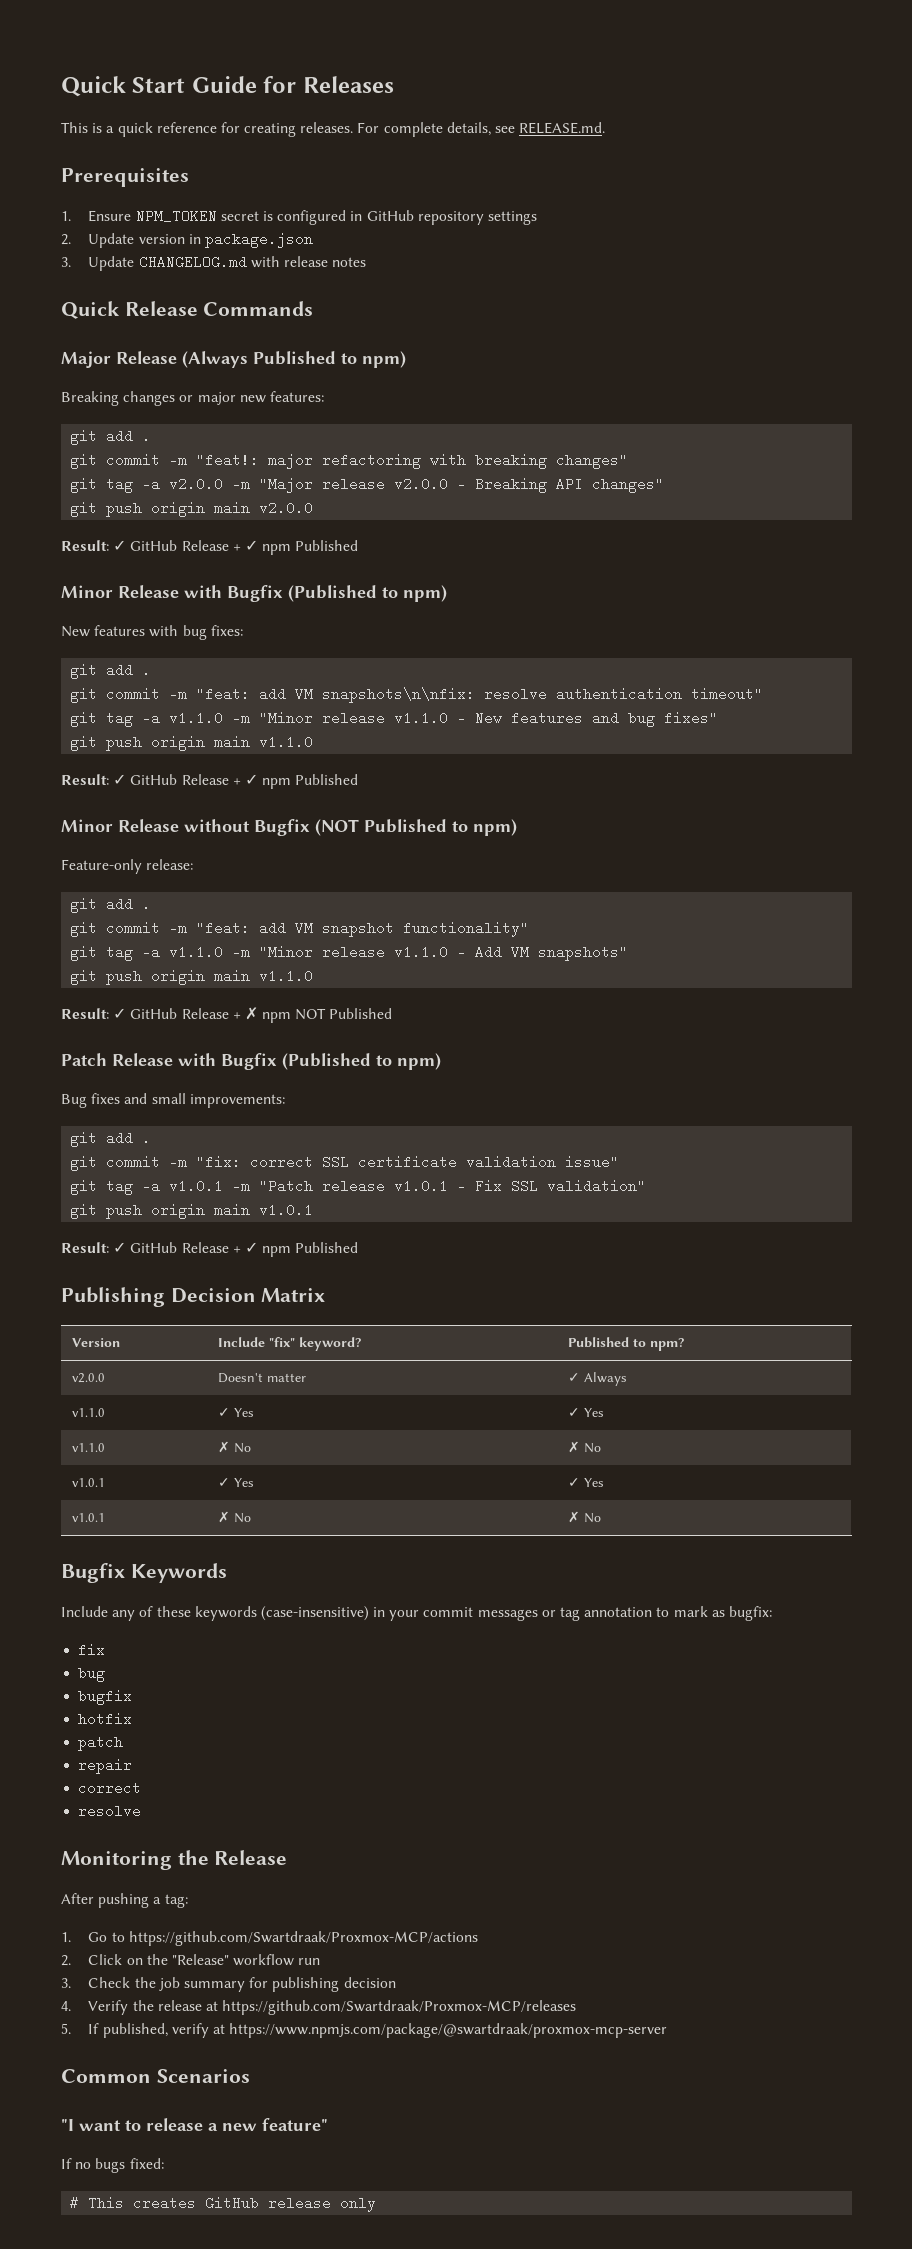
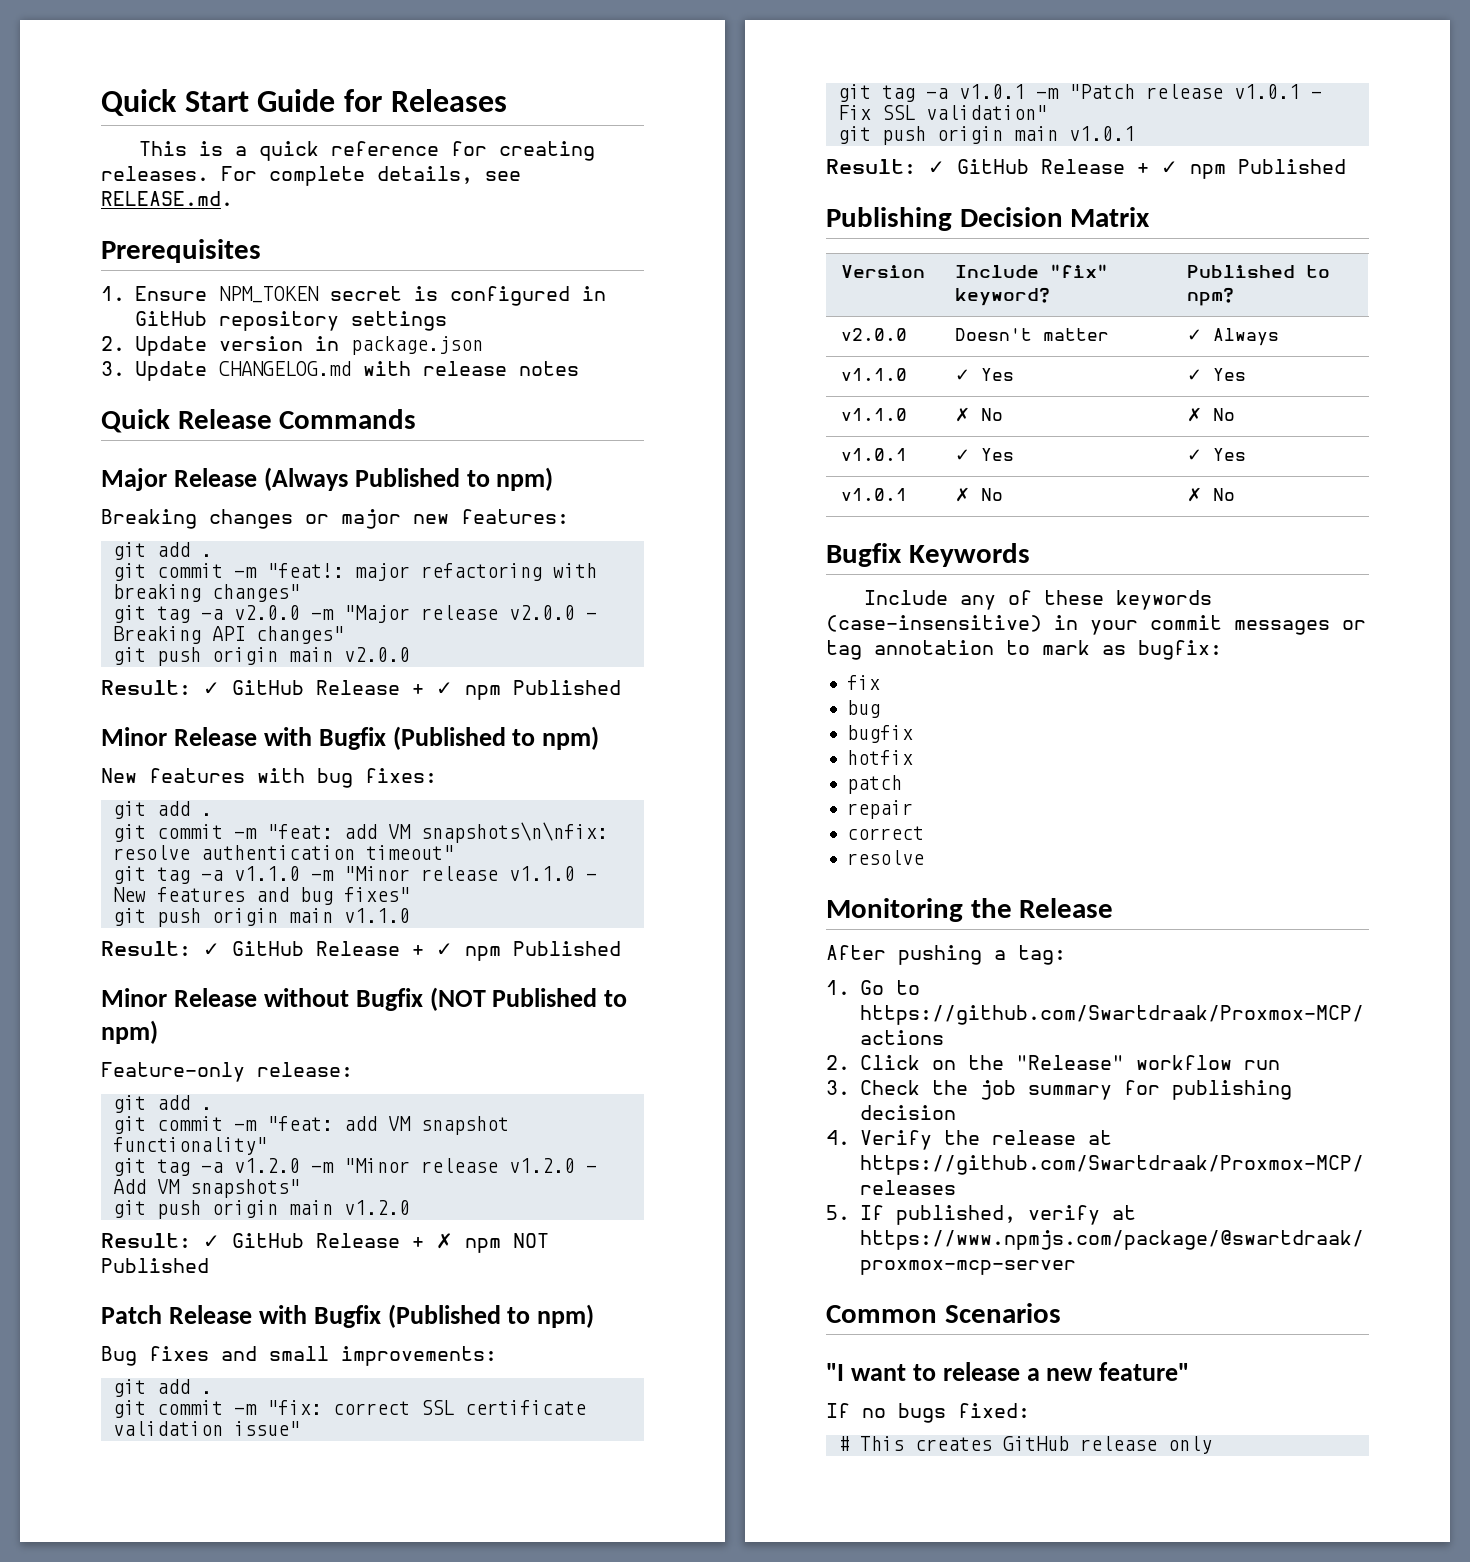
[169,945,449,959] v1.1.0 -m "Minor release v1.1.0 -> [233,1158,575,1173] v1.2.0 -m "Minor release v1.2.0
[259,969,314,983] v1.1.0 -> [343,1200,410,1215] v1.2.0

